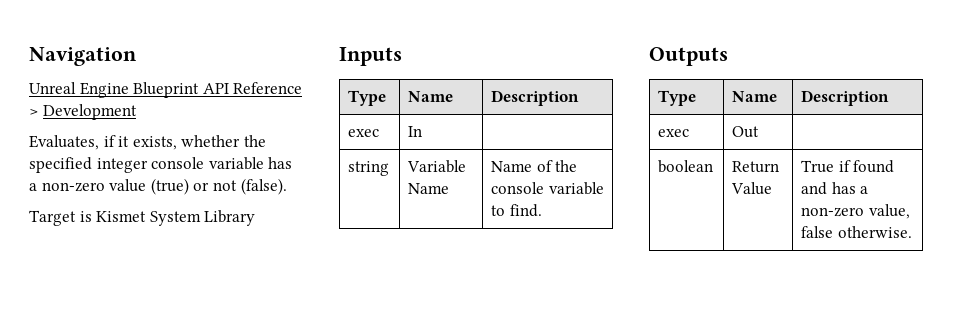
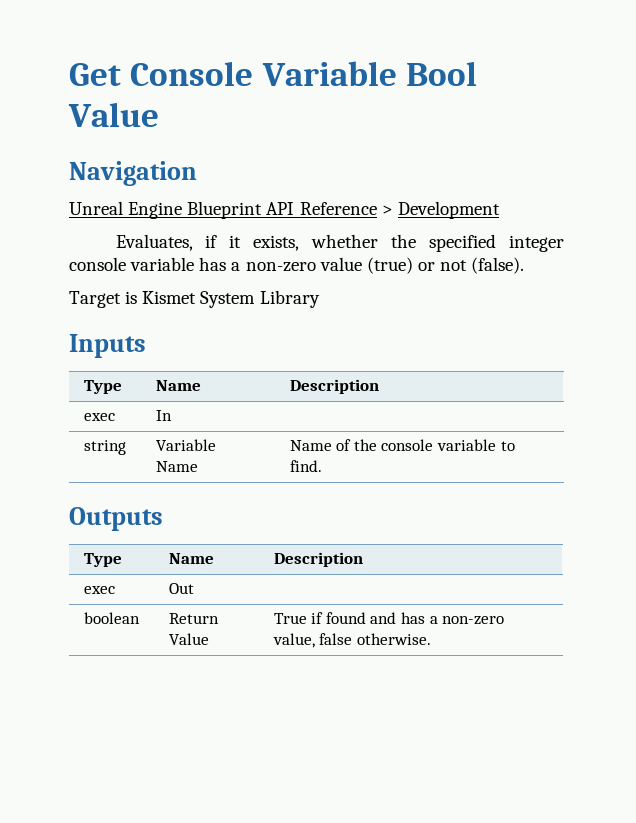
(29, 56) none -> [69,61,477,86] [68,102,159,127] Get Console Variable Bool Value //

